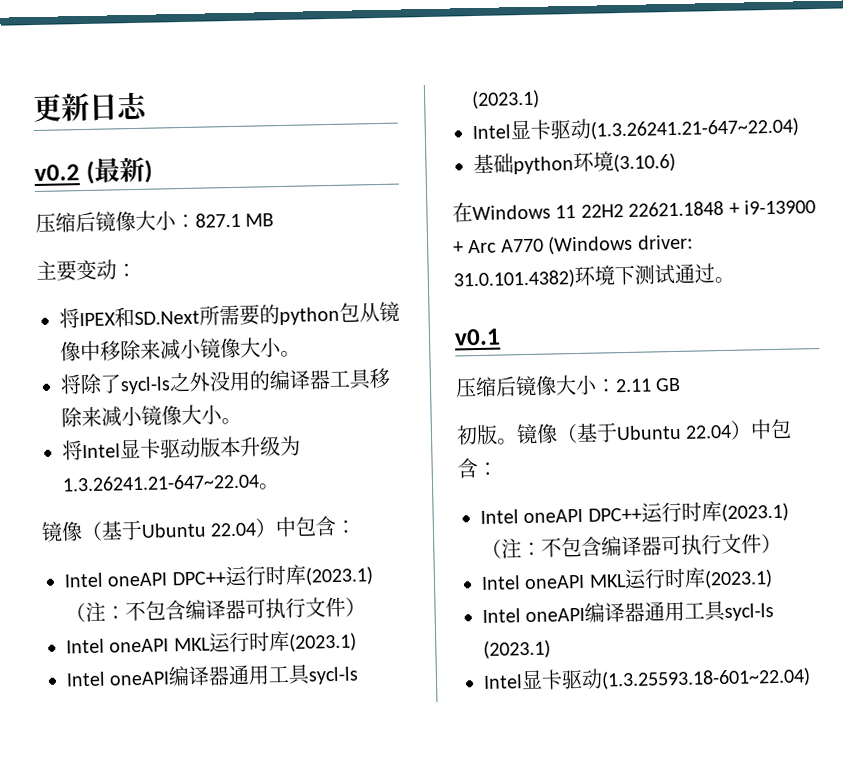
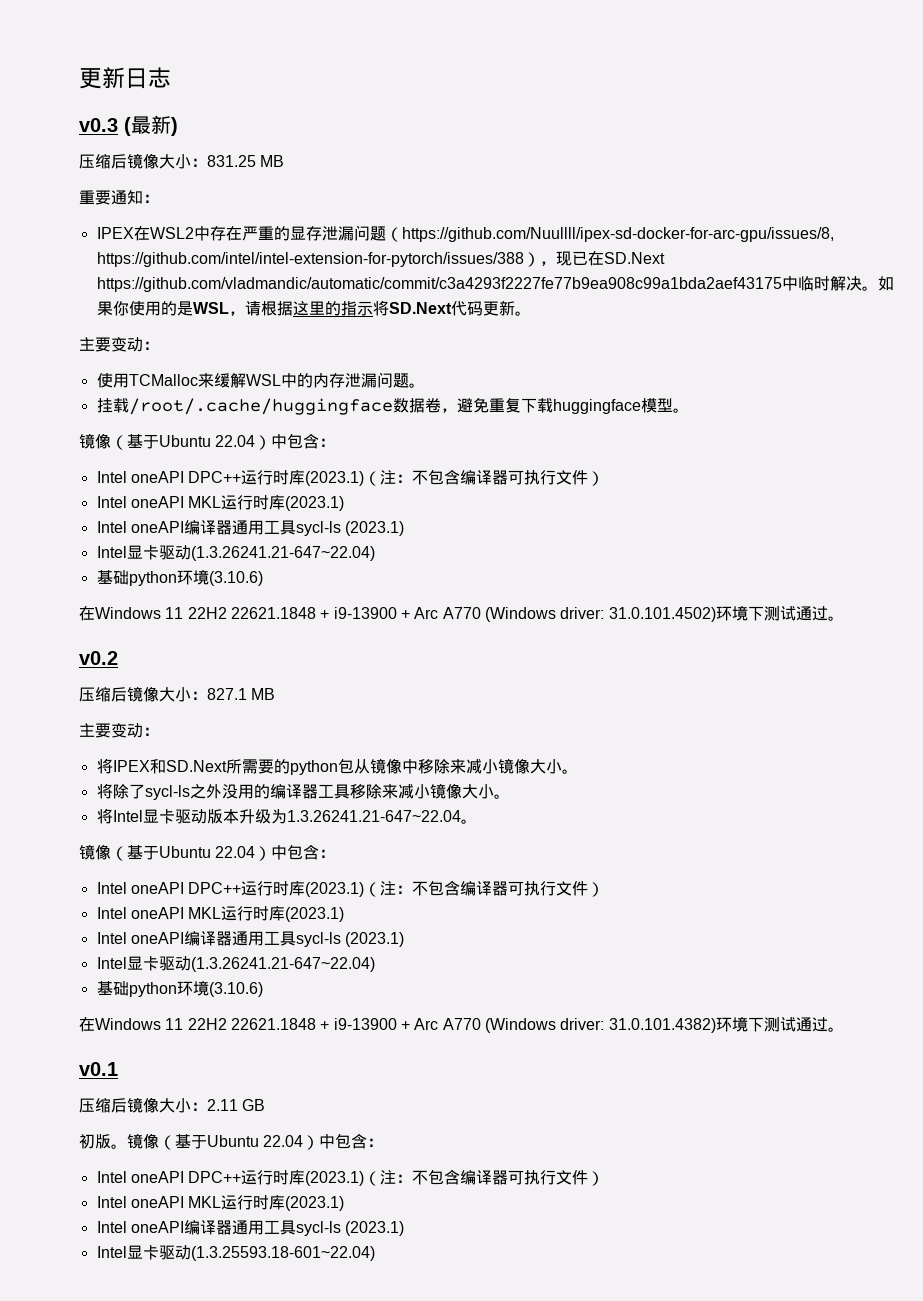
[34,164,80,182] v0.2 -> [79,118,118,132] v0.3
(153, 171) none -> [79,153,285,169] [79,190,159,205] [96,225,834,242] [96,251,665,267] [96,276,894,292] [96,300,531,316] [79,337,159,352] [96,372,425,388] [96,398,689,415] [79,433,336,450] [96,469,605,486] [96,495,345,511] [96,520,405,536] [96,545,375,561] [96,569,263,586] [79,605,844,622] [79,651,118,665] // 压缩后镜像大小：831.25 MB // 重要通知： // IPEX在WSL2中存在严重的显存泄漏问题（https://github.com/Nuullll/ipex-sd-docker-for-arc-gpu/issues/8, https://github.com/intel/intel-extension-for-pytorch/issues/388），现已在SD.Next https://github.com/vladmandic/automatic/commit/c3a4293f2227fe77b9ea908c99a1bda2aef43175中临时解决。如果你使用的是WSL，请根据这里的指示将SD.Next代码更新。 // 主要变动： // 使用TCMalloc来缓解WSL中的内存泄漏问题。 // 挂载/root/.cache/huggingface数据卷，避免重复下载huggingface模型。 // 镜像（基于Ubuntu 22.04）中包含： // Intel oneAPI DPC++运行时库(2023.1)（注：不包含编译器可执行文件） // Intel oneAPI MKL运行时库(2023.1) // Intel oneAPI编译器通用工具sycl-ls (2023.1) // Intel显卡驱动(1.3.26241.21-647~22.04) // 基础python环境(3.10.6) // 在Windows 11 22H2 22621.1848 + i9-13900 + Arc A770 (Windows driver: 31.0.101.4502)环境下测试通过。 // v0.2

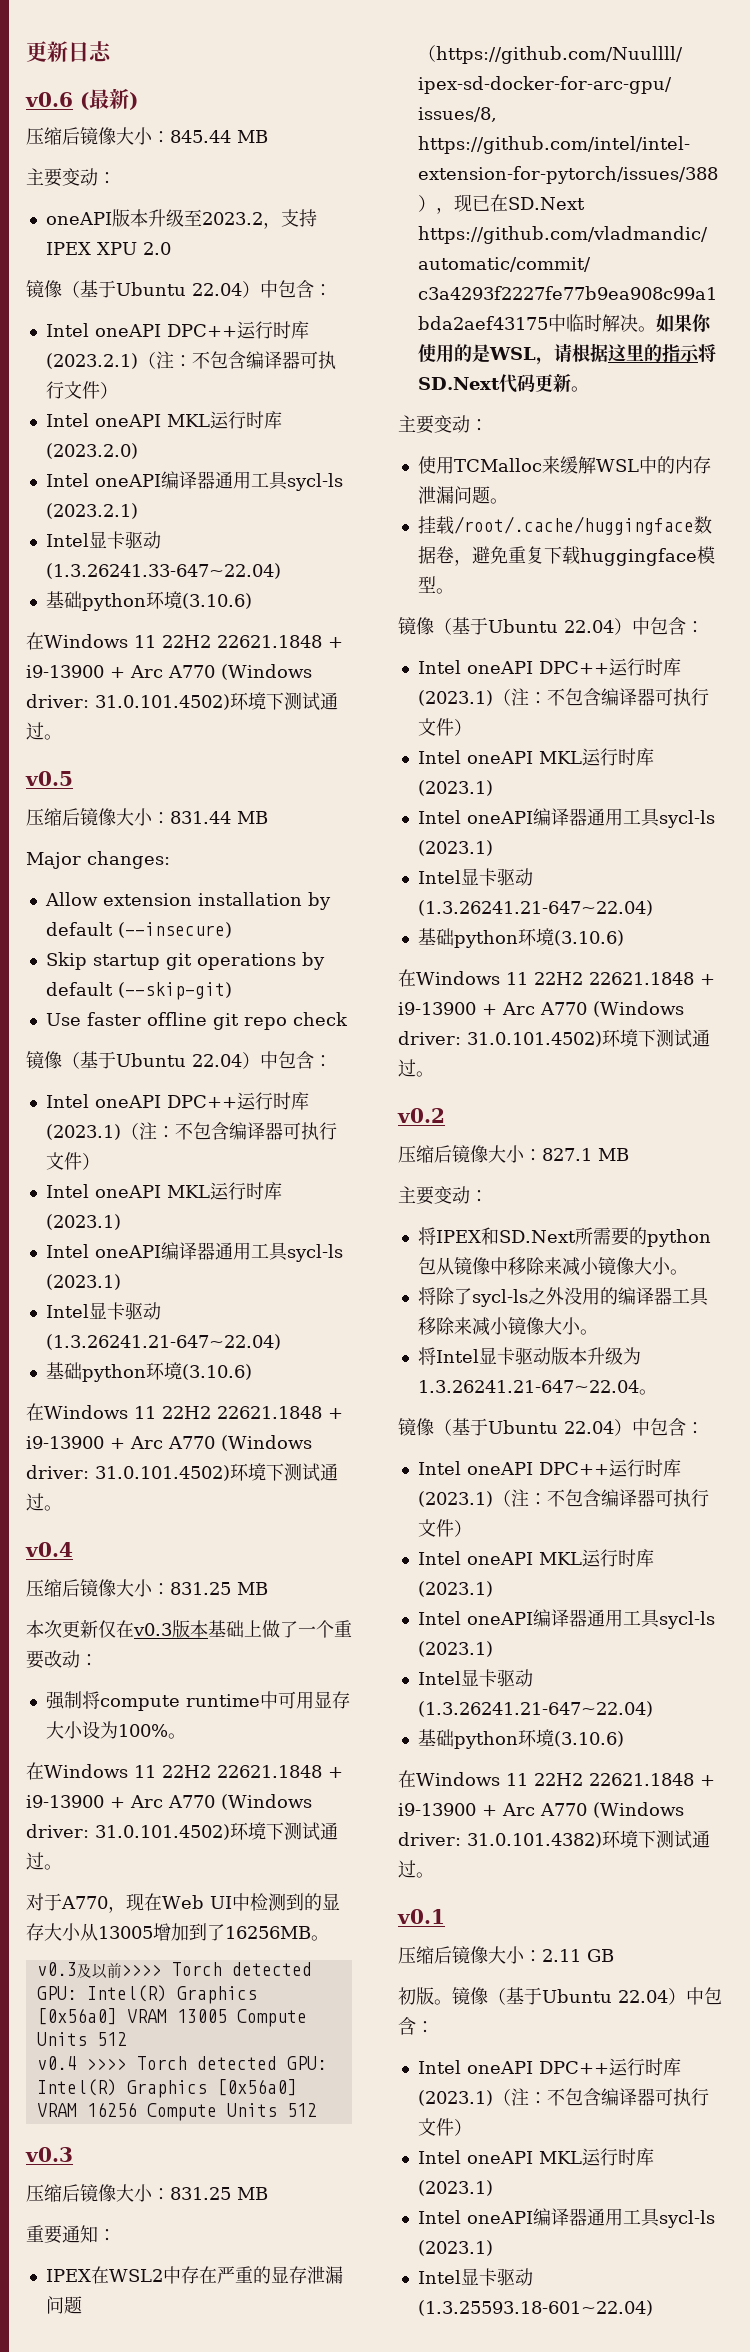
[79,118,118,132] v0.3 -> [25,92,73,107] v0.6
(178, 126) none -> [26,127,268,145] [26,168,116,187] [45,209,317,229] [45,242,171,255] [26,280,332,298] [45,321,309,339] [45,351,336,369] [45,381,118,399] [45,411,282,429] [45,443,138,459] [45,471,343,491] [45,503,138,519] [45,531,161,549] [45,563,281,579] [45,591,252,611] [26,632,343,650] [26,664,312,680] [26,692,338,711] [26,722,62,740] [25,771,73,786] [26,808,268,826] [26,851,170,869] [44,892,331,910] [45,922,232,938] [45,952,325,970] [45,982,232,1000] [45,1012,348,1030] [26,1051,332,1069] [45,1092,309,1110] [45,1122,337,1140] [45,1152,100,1170] [45,1182,282,1200] [45,1214,121,1230] [45,1242,343,1262] [45,1274,121,1290] [45,1302,161,1320] [45,1334,281,1350] [45,1362,252,1382] [26,1403,343,1421] [26,1435,312,1451] [26,1463,338,1482] [26,1493,62,1511] [25,1542,73,1557] [26,1579,268,1597] [26,1620,352,1638] [26,1650,98,1669] [45,1691,350,1711] [45,1721,186,1739] [26,1762,343,1780] [26,1794,312,1810] [26,1822,338,1841] [26,1852,62,1870] [26,1893,340,1913] [26,1923,329,1941] [36,1962,312,1979] [36,1985,257,2004] [36,2008,307,2027] [36,2032,127,2046] [36,2056,327,2070] [36,2079,297,2098] [36,2102,317,2121] [25,2147,73,2162] // 压缩后镜像大小：845.44 MB // 主要变动： // oneAPI版本升级至2023.2，支持IPEX XPU 2.0 // 镜像（基于Ubuntu 22.04）中包含： // Intel oneAPI DPC++运行时库(2023.2.1)（注：不包含编译器可执行文件） // Intel oneAPI MKL运行时库(2023.2.0) // Intel oneAPI编译器通用工具sycl-ls (2023.2.1) // Intel显卡驱动(1.3.26241.33-647~22.04) // 基础python环境(3.10.6) // 在Windows 11 22H2 22621.1848 + i9-13900 + Arc A770 (Windows driver: 31.0.101.4502)环境下测试通过。 // v0.5 // 压缩后镜像大小：831.44 MB // Major changes: // Allow extension installation by default (--insecure) // Skip startup git operations by default (--skip-git) // Use faster offline git repo check // 镜像（基于Ubuntu 22.04）中包含： // Intel oneAPI DPC++运行时库(2023.1)（注：不包含编译器可执行文件） // Intel oneAPI MKL运行时库(2023.1) // Intel oneAPI编译器通用工具sycl-ls (2023.1) // Intel显卡驱动(1.3.26241.21-647~22.04) // 基础python环境(3.10.6) // 在Windows 11 22H2 22621.1848 + i9-13900 + Arc A770 (Windows driver: 31.0.101.4502)环境下测试通过。 // v0.4 // 压缩后镜像大小：831.25 MB // 本次更新仅在v0.3版本基础上做了一个重要改动： // 强制将compute runtime中可用显存大小设为100%。 // 在Windows 11 22H2 22621.1848 + i9-13900 + Arc A770 (Windows driver: 31.0.101.4502)环境下测试通过。 // 对于A770，现在Web UI中检测到的显存大小从13005增加到了16256MB。 // v0.3及以前>>>> Torch detected GPU: Intel(R) Graphics [0x56a0] VRAM 13005 Compute Units 512 // v0.4 >>>> Torch detected GPU: Intel(R) Graphics [0x56a0] VRAM 16256 Compute Units 512 // v0.3

